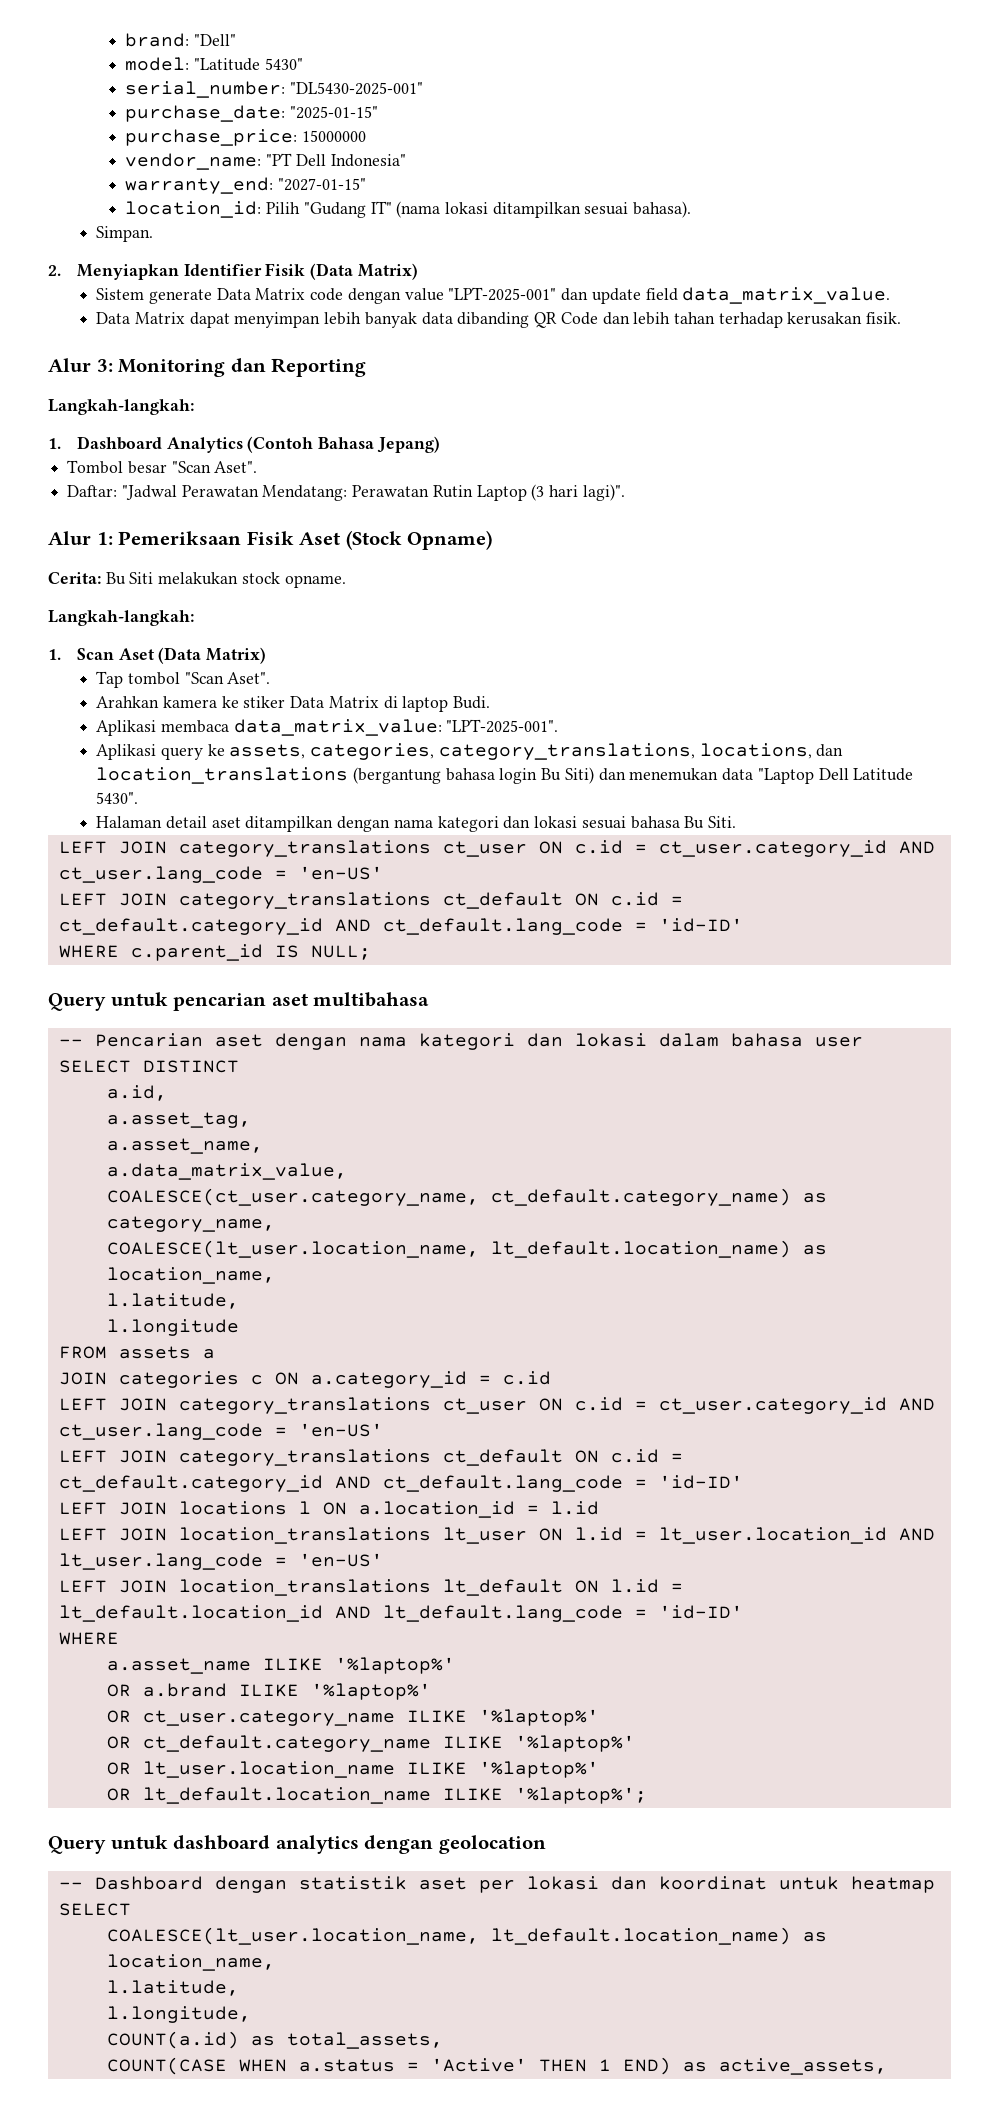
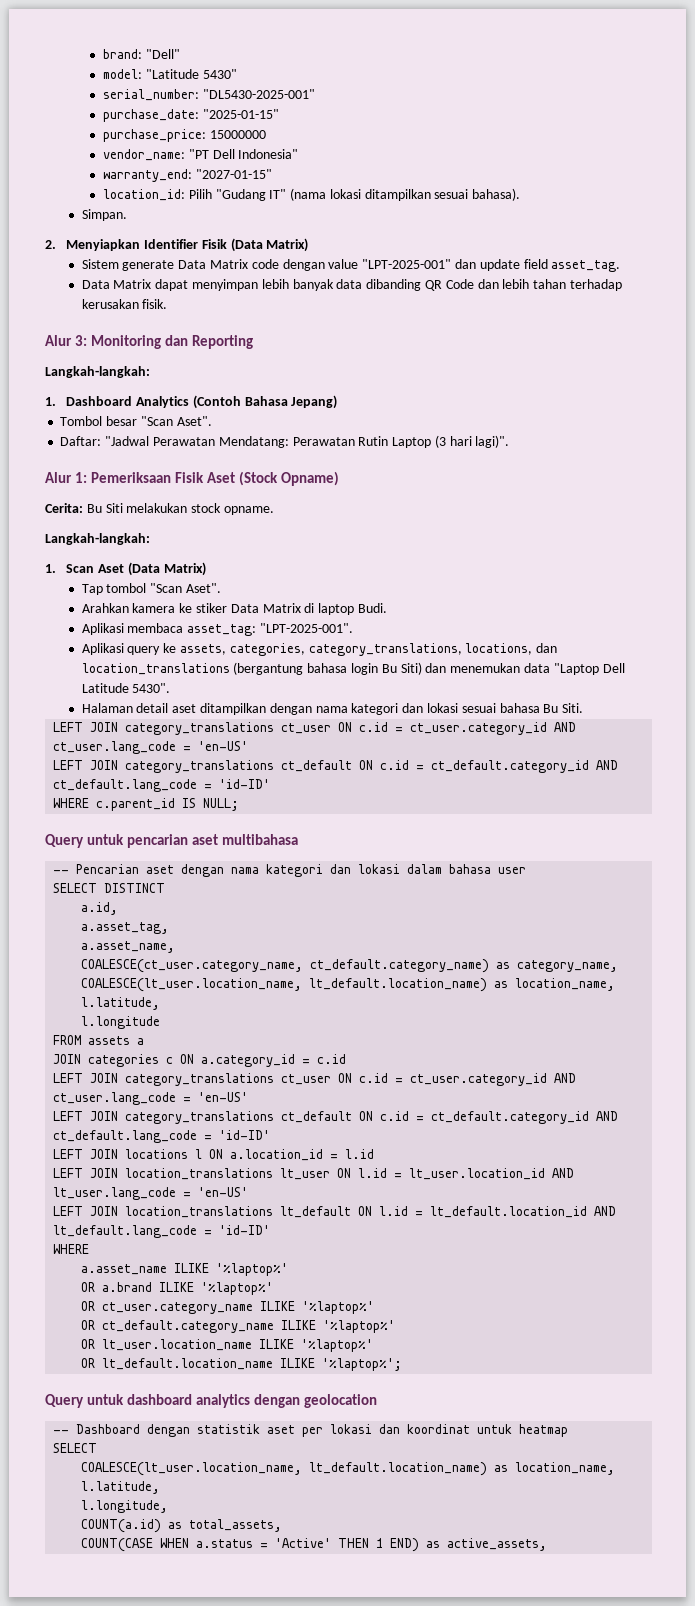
[682,287,891,304] data_matrix_value. -> [551,260,621,272] asset_tag.
[233,719,442,736] data_matrix_value: -> [187,624,257,636] asset_tag:
[106,1163,347,1180] // a.data_matrix_value, -> (176, 947) none

